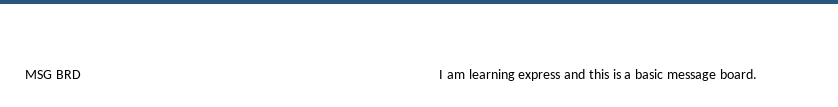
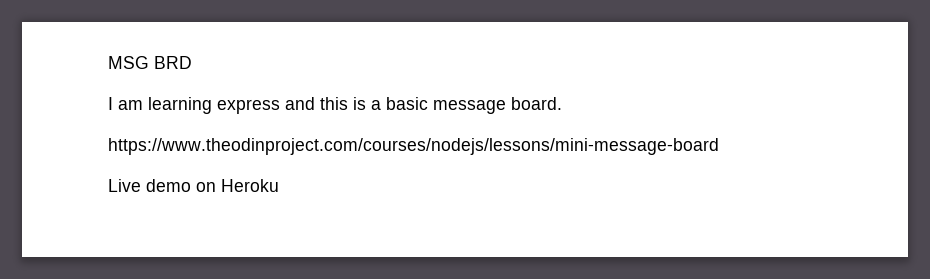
(757, 74) none -> [108,138,719,155] [108,179,279,192] // https://www.theodinproject.com/courses/nodejs/lessons/mini-message-board // Live demo on Heroku

